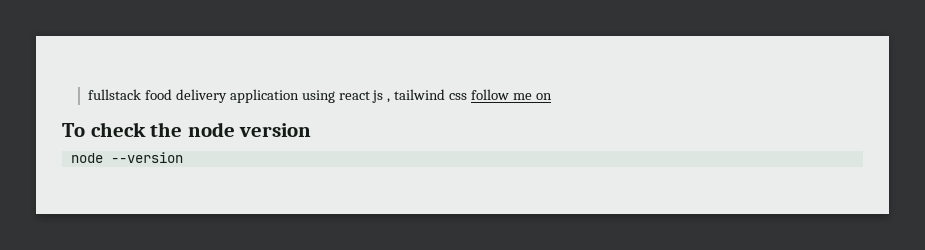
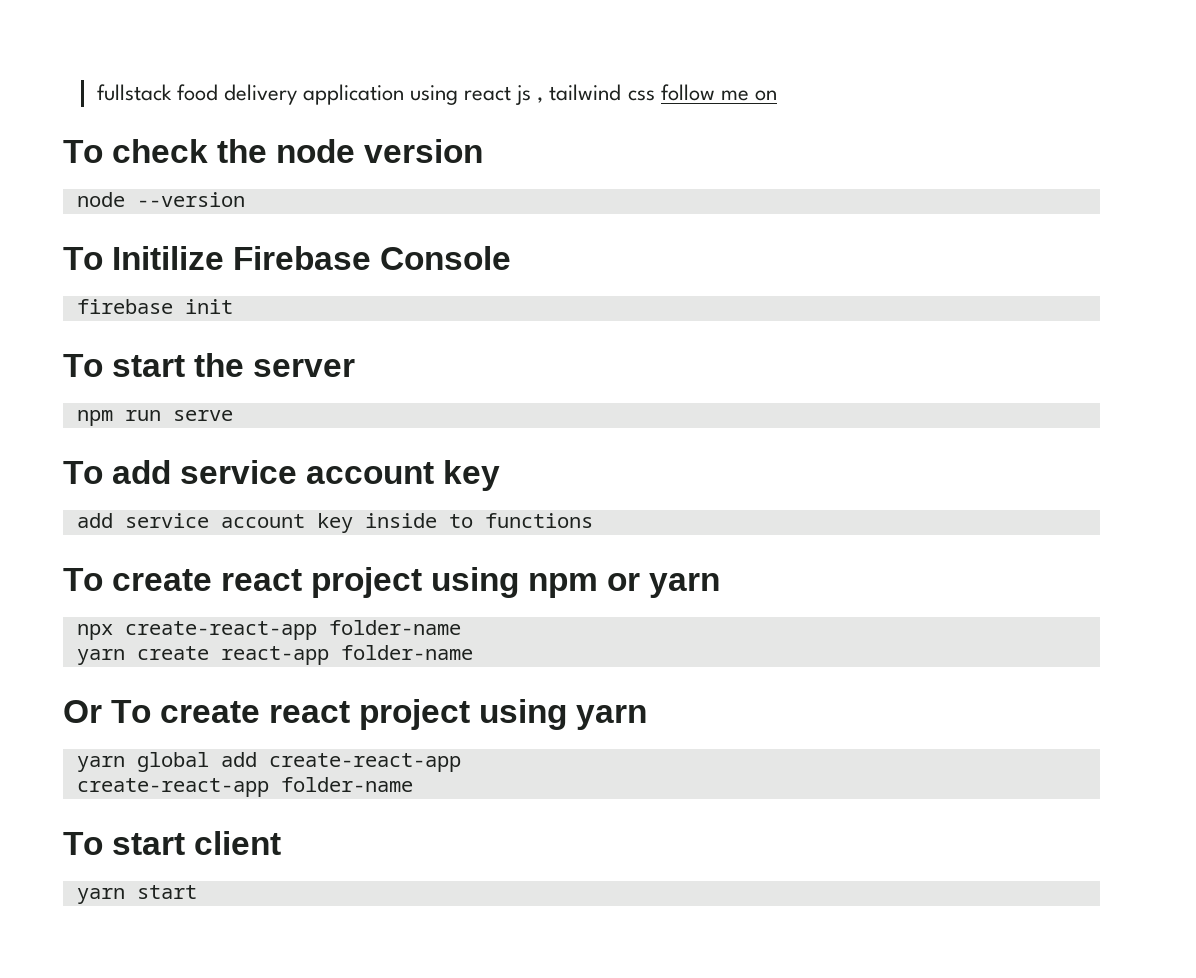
(183, 157) none -> [63,246,512,270] [76,299,233,314] [63,353,356,377] [76,410,233,426] [63,460,501,491] [76,513,593,533] [63,567,721,598] [76,620,461,640] [76,645,473,665] [63,699,648,730] [76,752,461,772] [76,777,413,797] [63,831,282,855] [76,885,197,904] // To Initilize Firebase Console // firebase init // To start the server // npm run serve // To add service account key // add service account key inside to functions // To create react project using npm or yarn // npx create-react-app folder-name // yarn create react-app folder-name // Or To create react project using yarn // yarn global add create-react-app // create-react-app folder-name // To start client // yarn start

